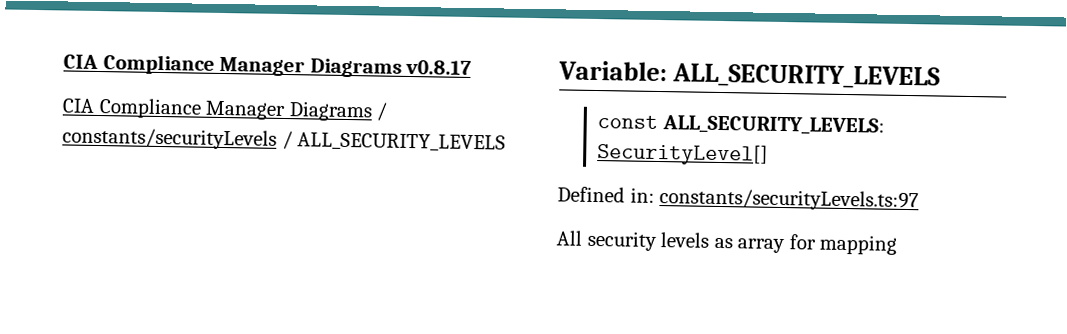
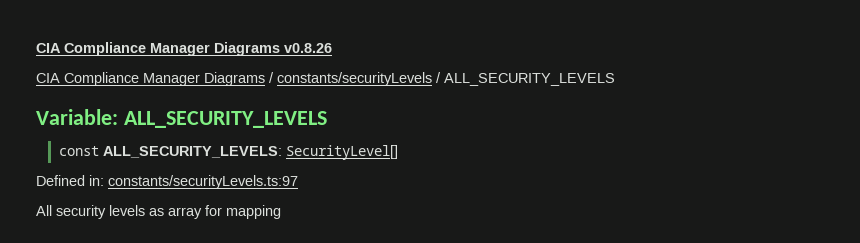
[63,54,473,78] CIA Compliance Manager Diagrams v0.8.17 -> [36,42,332,56] CIA Compliance Manager Diagrams v0.8.26

